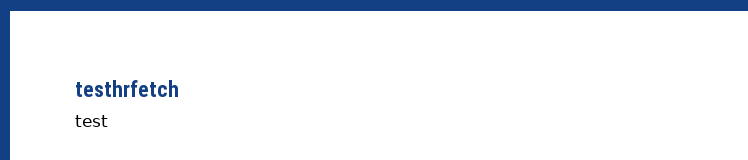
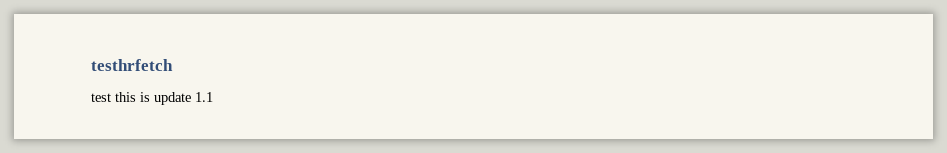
(108, 121) none -> [115,92,213,105] this is update 1.1

